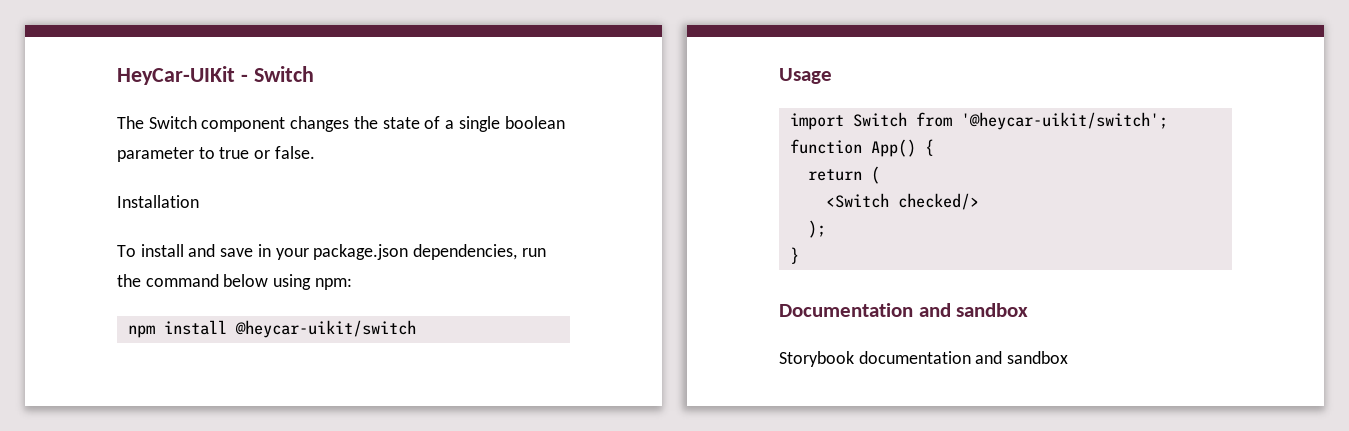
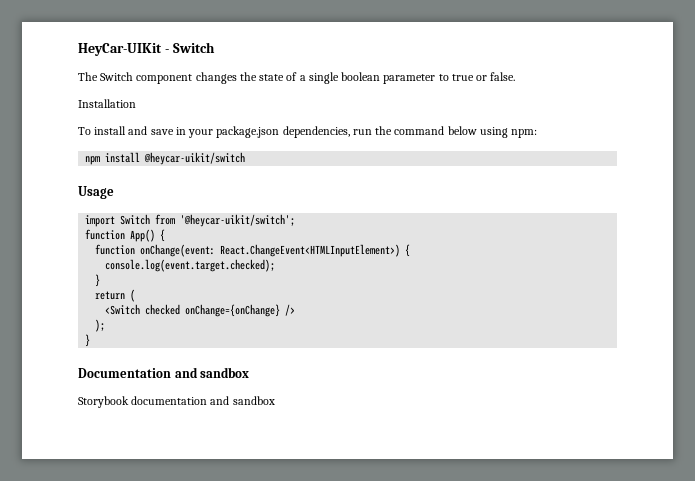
(934, 147) none -> [95,244,411,257] [105,259,276,272] [95,274,101,287] // function onChange(event: React.ChangeEvent<HTMLInputElement>) { // console.log(event.target.checked); // }
[897,193,979,210] checked/> -> [145,304,296,317] checked onChange={onChange} />

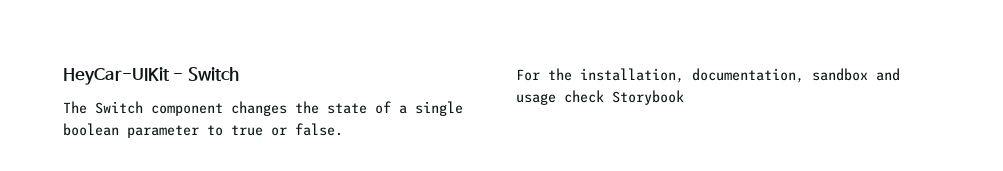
[78,99,136,108] [78,126,538,138] [85,152,246,165] [78,186,114,199] [85,214,296,227] [85,229,166,242] [95,244,411,257] [105,259,276,272] [95,274,101,287] [95,289,136,302] [105,304,296,317] [95,319,106,332] [85,334,91,347] [78,367,250,378] [78,396,275,408] Installation // To install and save in your package.json dependencies, run the command below using npm: // npm install @heycar-uikit/switch // Usage // import Switch from '@heycar-uikit/switch'; // function App() { // function onChange(event: React.ChangeEvent<HTMLInputElement>) { // console.log(event.target.checked); // } // return ( // <Switch checked onChange={onChange} /> // ); // } // Documentation and sandbox // Storybook documentation and sandbox -> [516,68,900,83] [516,90,684,105] For the installation, documentation, sandbox and usage check Storybook

